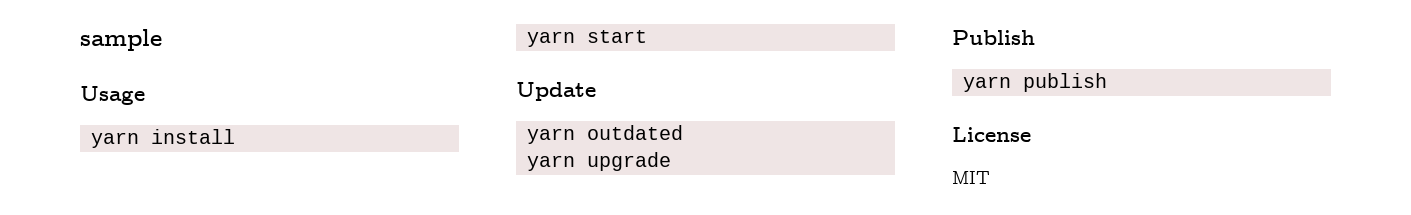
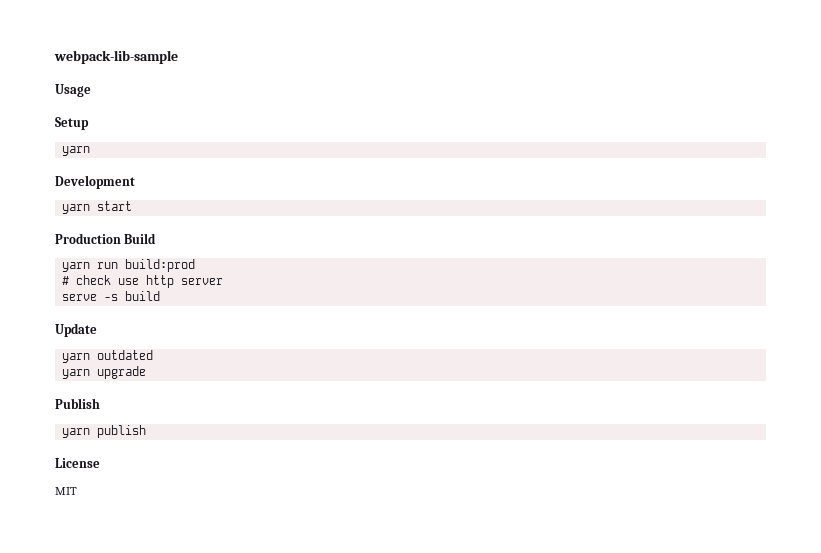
[80,29,162,51] sample -> [54,50,178,64] webpack-lib-sample
[91,129,236,148] // yarn install -> [55,117,89,130] [62,146,91,156] [55,175,135,189] // Setup // yarn // Development
(648, 36) none -> [55,233,157,244] [62,259,196,272] [62,275,224,288] [62,291,161,301] // Production Build // yarn run build:prod // # check use http server // serve -s build

